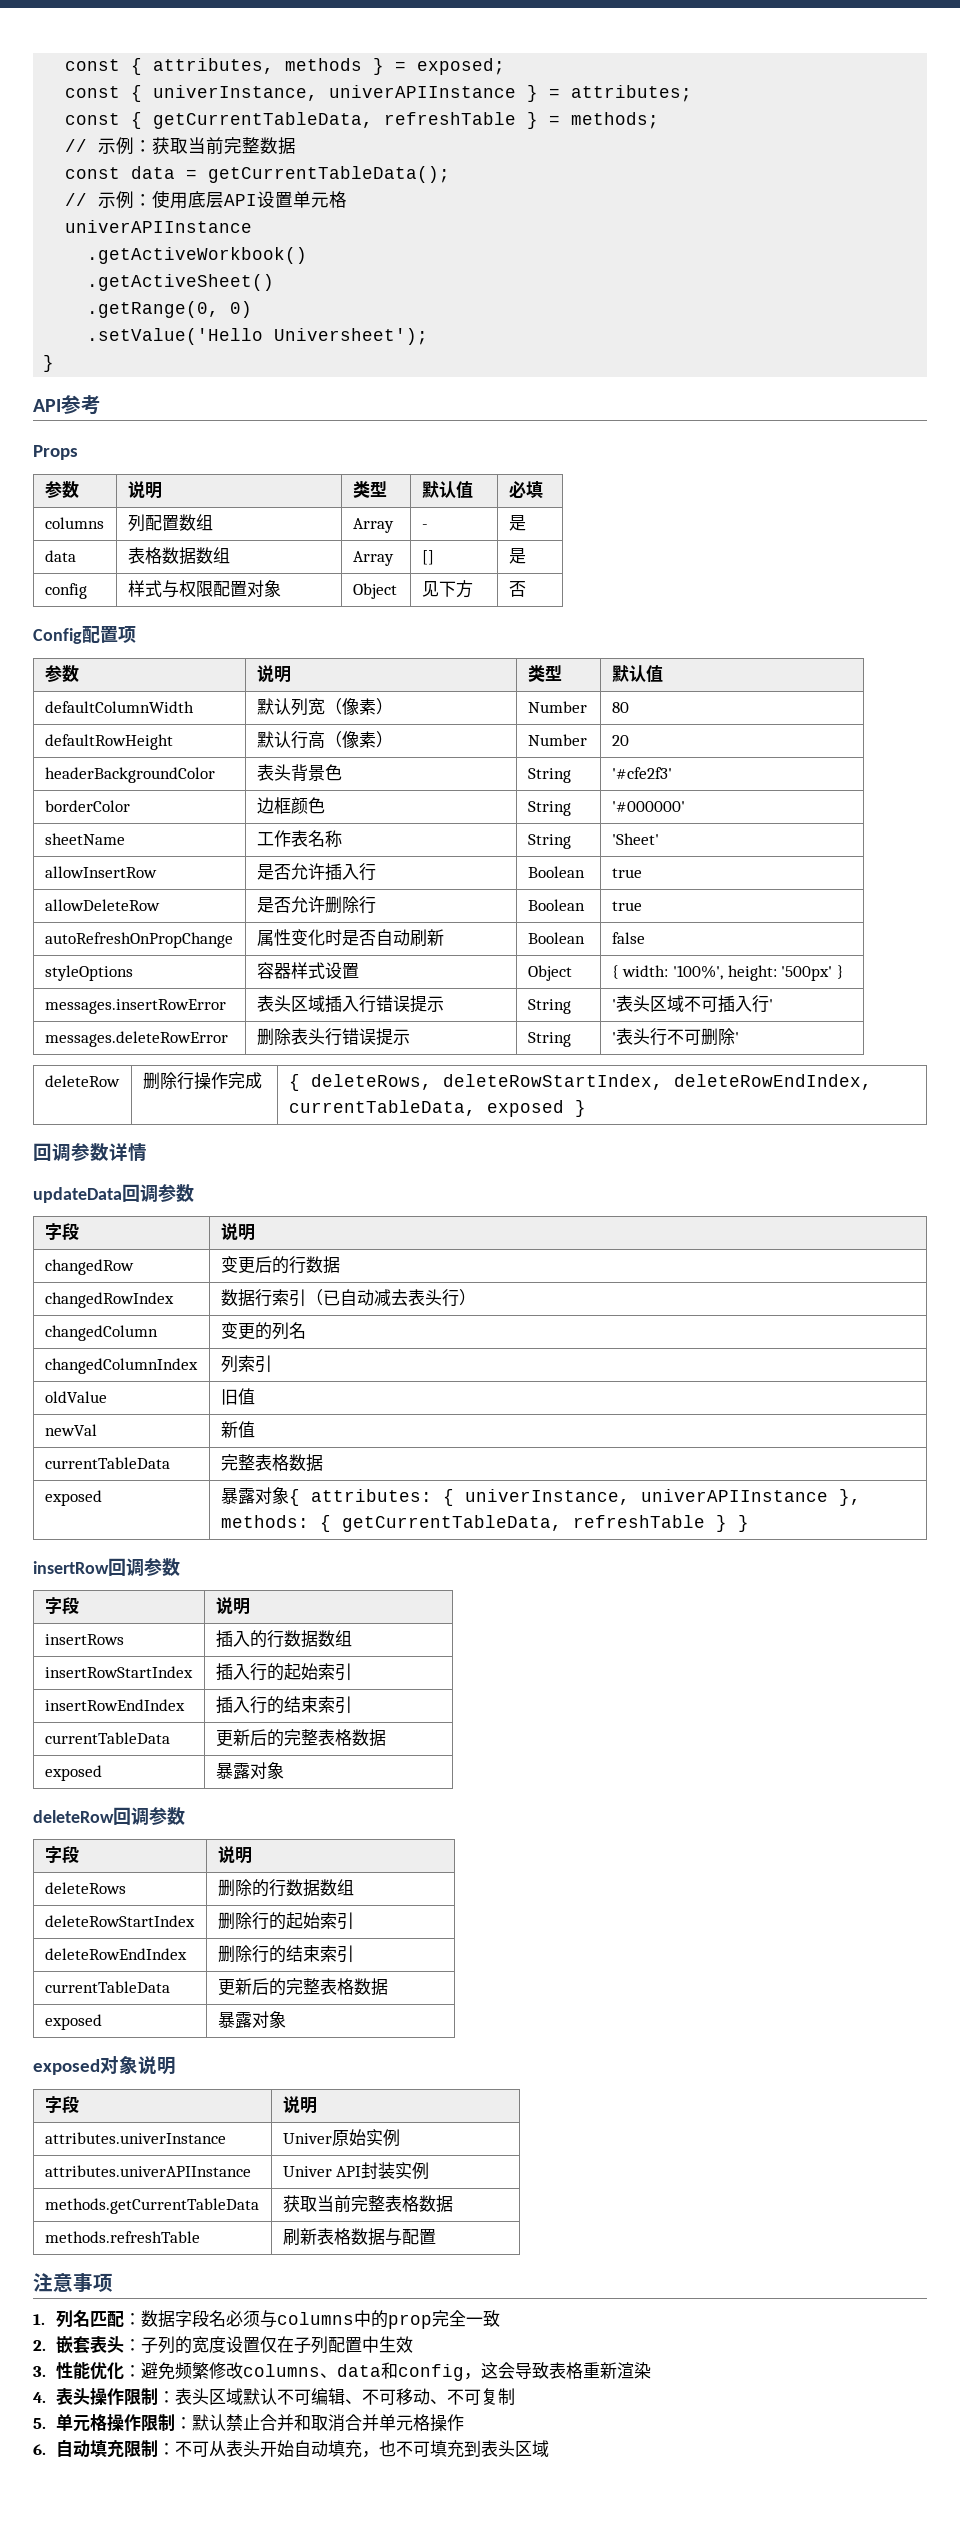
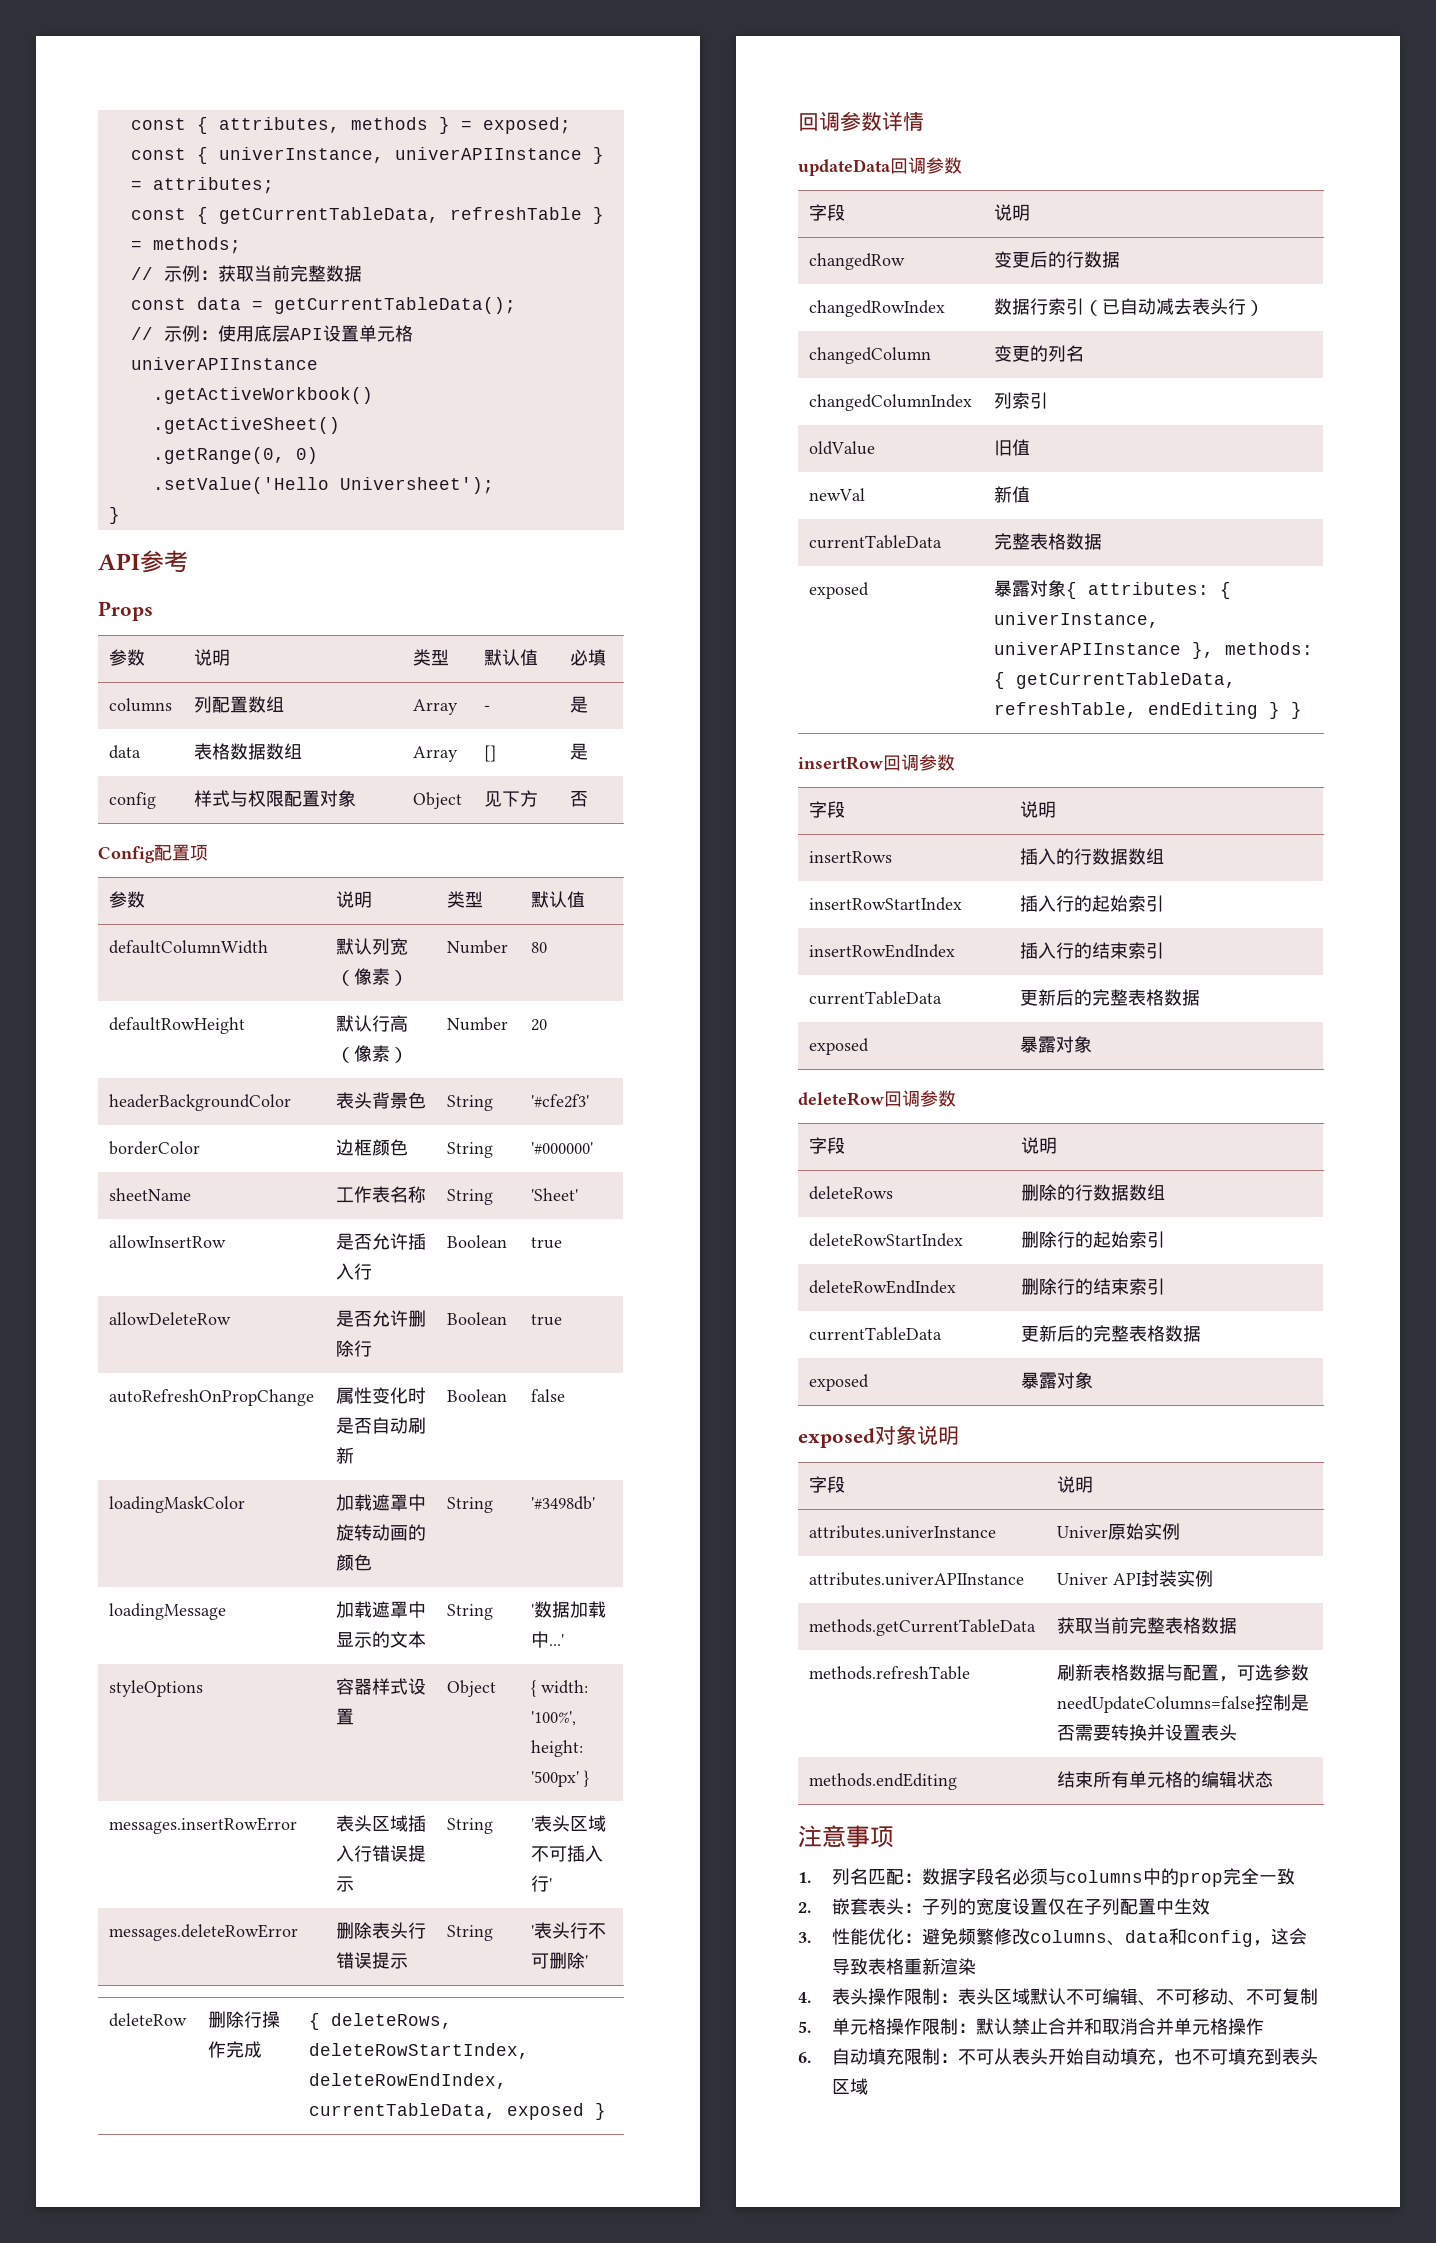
(645, 938) none -> [108,1496,245,1513] [335,1494,426,1511] [335,1524,426,1541] [335,1554,372,1571] [446,1497,493,1513] [530,1496,595,1510] [108,1603,226,1620] [335,1601,426,1618] [335,1631,426,1648] [446,1604,493,1620] [530,1601,606,1618] [530,1631,564,1648] // loadingMaskColor | 加载遮罩中旋转动画的颜色 | String | '#3498db' // loadingMessage | 加载遮罩中显示的文本 | String | '数据加载中...'
[572,1515,705,1528] refreshTable -> [993,702,1258,719] refreshTable, endEditing
(436, 2237) none -> [1218,1664,1309,1682] [1056,1694,1309,1713] [1056,1724,1237,1741] [808,1773,957,1790] [1056,1771,1273,1788] ，可选参数needUpdateColumns=false控制是否需要转换并设置表头 // methods.endEditing | 结束所有单元格的编辑状态

